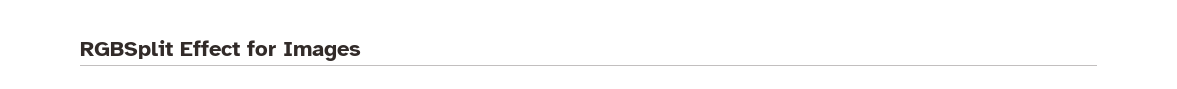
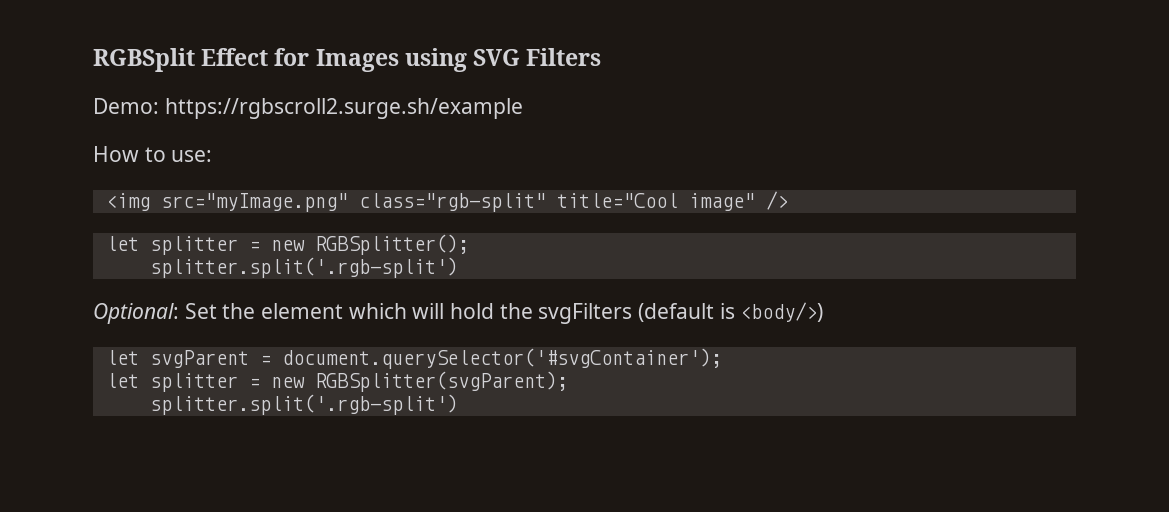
(361, 51) none -> [404,48,602,72] [93,98,523,119] [93,146,213,162] [105,191,788,212] [105,234,469,255] [149,257,458,278] [93,302,824,324] [105,348,722,369] [105,371,568,392] [149,394,458,415] using SVG Filters // Demo: https://rgbscroll2.surge.sh/example // How to use: // <img src="myImage.png" class="rgb-split" title="Cool image" /> // let splitter = new RGBSplitter(); // splitter.split('.rgb-split') // Optional: Set the element which will hold the svgFilters (default is <body/>) // let svgParent = document.querySelector('#svgContainer'); // let splitter = new RGBSplitter(svgParent); // splitter.split('.rgb-split')

